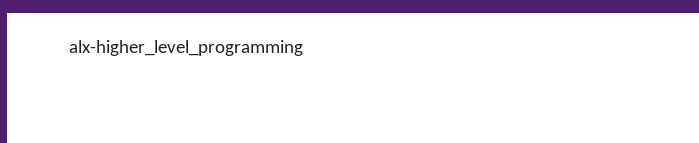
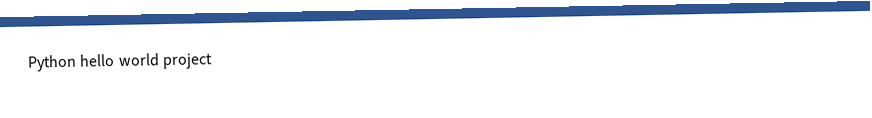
[69,40,303,56] alx-higher_level_programming -> [27,53,213,72] Python hello world project

